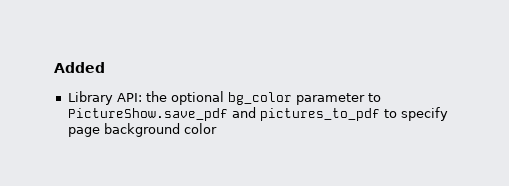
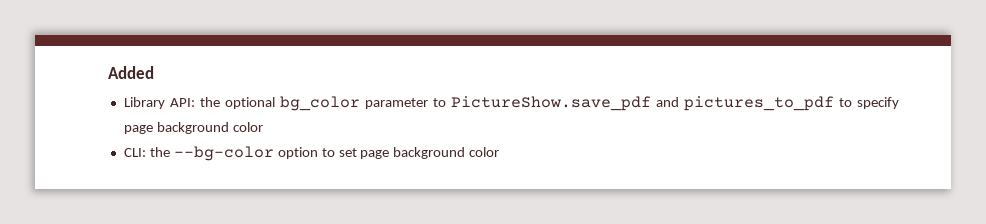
(217, 128) none -> [123,146,500,161] // CLI: the --bg-color option to set page background color

